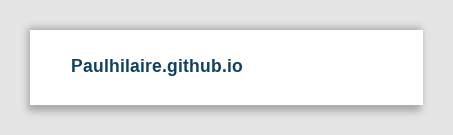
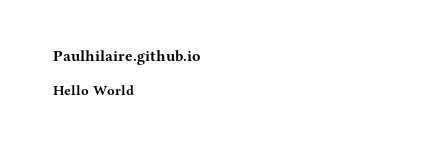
(243, 67) none -> [53,85,134,95] // Hello World

